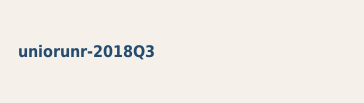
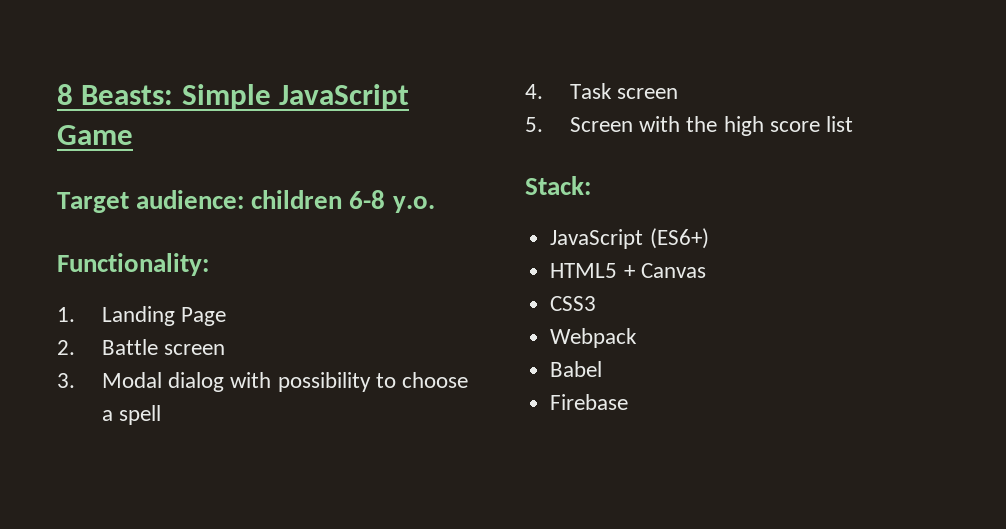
[18,44,155,60] uniorunr-2018Q3 -> [57,84,410,110] [57,125,133,145] [57,190,435,213] [57,253,209,276] [57,306,227,326] [57,339,226,355] [57,372,468,392] [101,405,162,425] [525,83,679,99] [525,116,853,136] [525,176,591,195] [550,228,709,249] [550,263,706,278] [550,296,597,311] [550,328,638,348] [550,361,603,377] [550,394,629,410] 8 Beasts: Simple JavaScript Game // Target audience: children 6-8 y.o. // Functionality: // 1. Landing Page // 2. Battle screen // 3. Modal dialog with possibility to choose a spell // 4. Task screen // 5. Screen with the high score list // Stack: // JavaScript (ES6+) // HTML5 + Canvas // CSS3 // Webpack // Babel // Firebase

